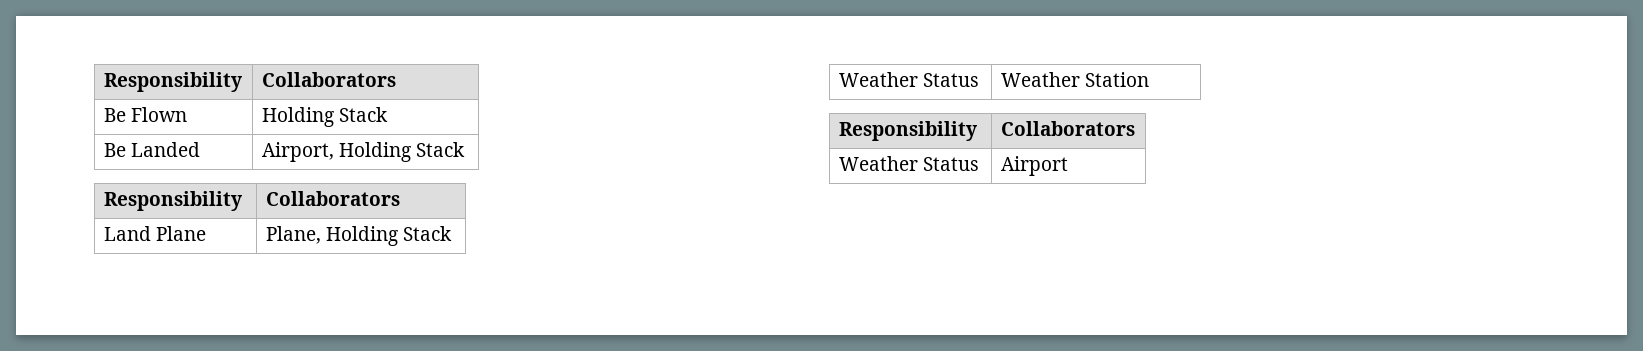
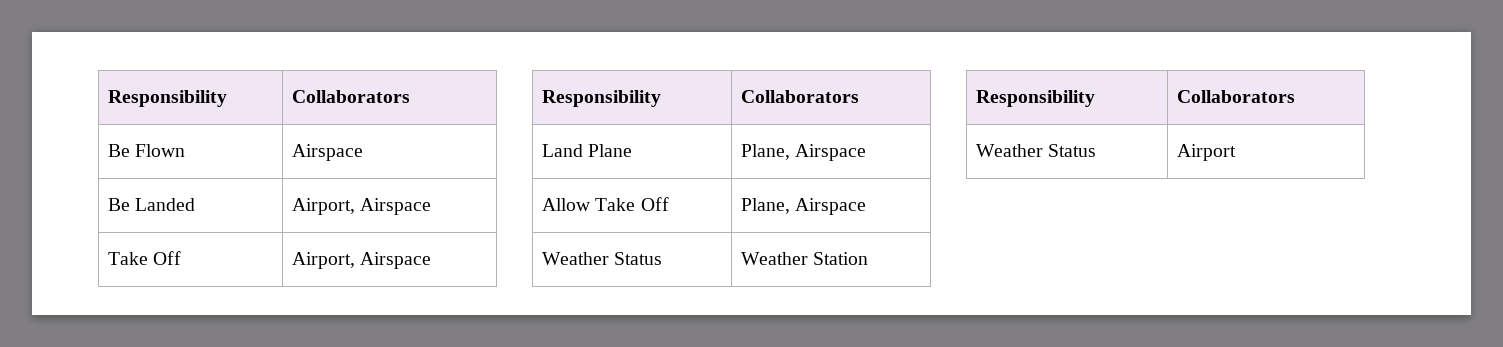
[261,107,388,127] Holding Stack -> [291,144,363,161] Airspace
[338,142,466,162] Holding Stack -> [360,198,432,215] [107,251,182,265] [291,252,432,269] Airspace // Take Off | Airport, Airspace
[325,226,453,246] Holding Stack -> [795,144,867,161] [541,197,669,211] [740,198,867,215] Airspace // Allow Take Off | Plane, Airspace

